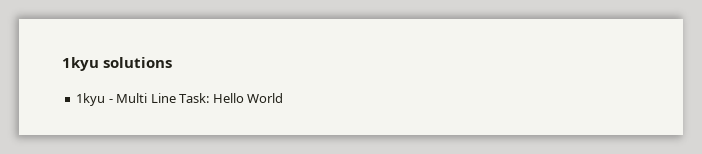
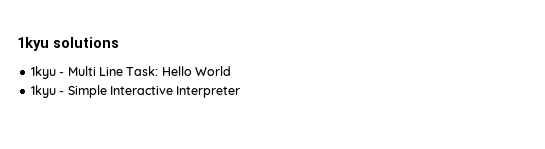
(284, 98) none -> [30,85,241,98] // 1kyu - Simple Interactive Interpreter

